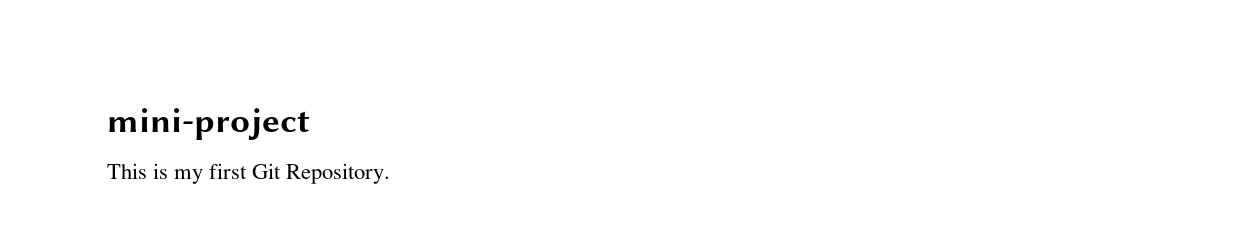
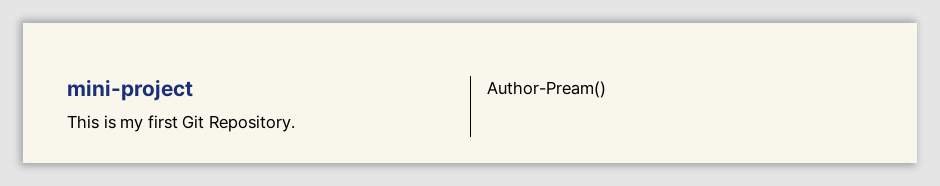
(391, 173) none -> [487,81,606,98] // Author-Pream()

